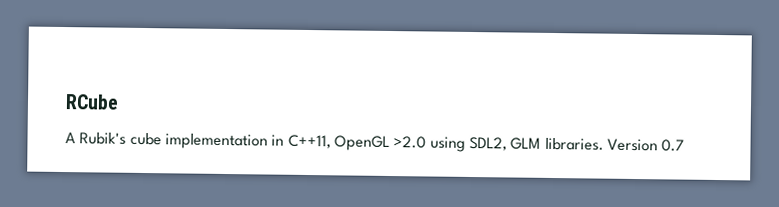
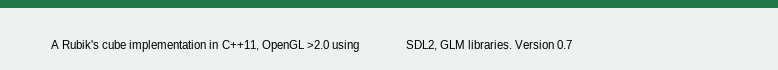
[65,94,119,110] RCube // -> (51, 44) none

